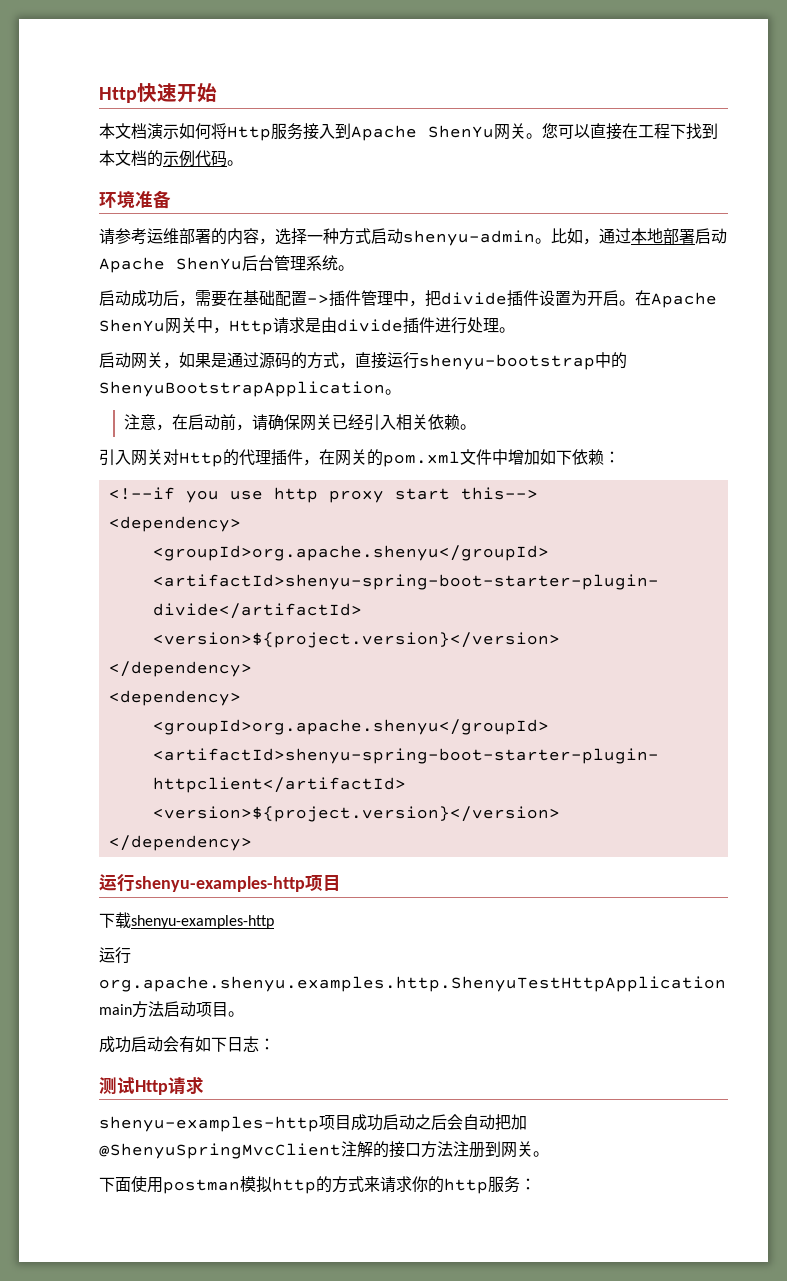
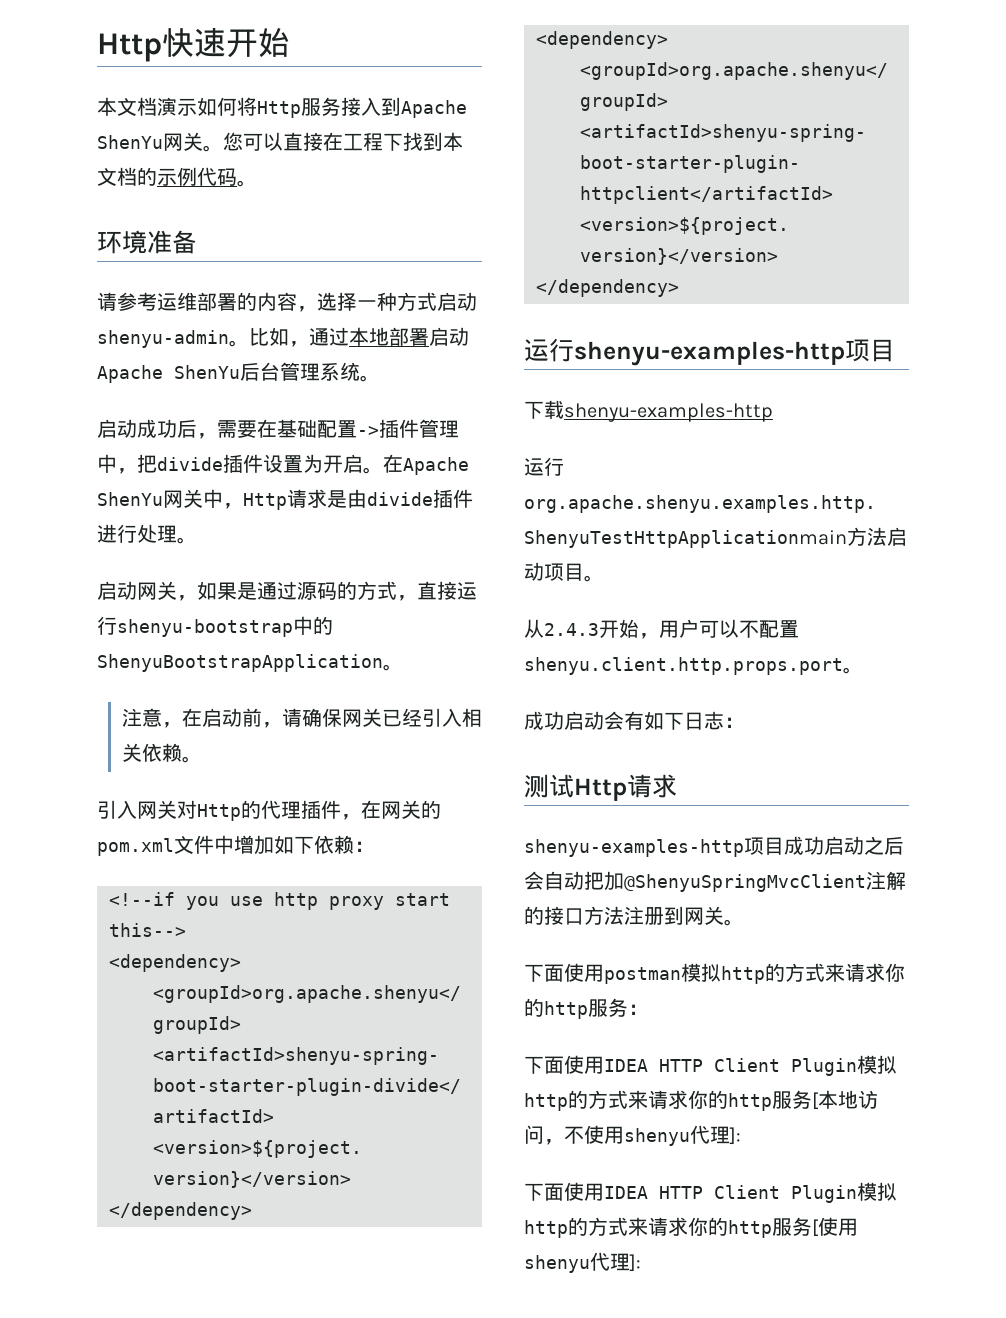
(244, 1014) none -> [524,619,799,639] [524,657,863,675] // 从2.4.3开始，用户可以不配置shenyu.client.http.props.port。
(536, 1184) none -> [524,1055,897,1076] [524,1090,878,1111] [524,1125,741,1146] [524,1182,897,1203] [524,1217,858,1238] [524,1252,641,1273] // 下面使用IDEA HTTP Client Plugin模拟http的方式来请求你的http服务[本地访问，不使用shenyu代理]: // 下面使用IDEA HTTP Client Plugin模拟http的方式来请求你的http服务[使用shenyu代理]:

